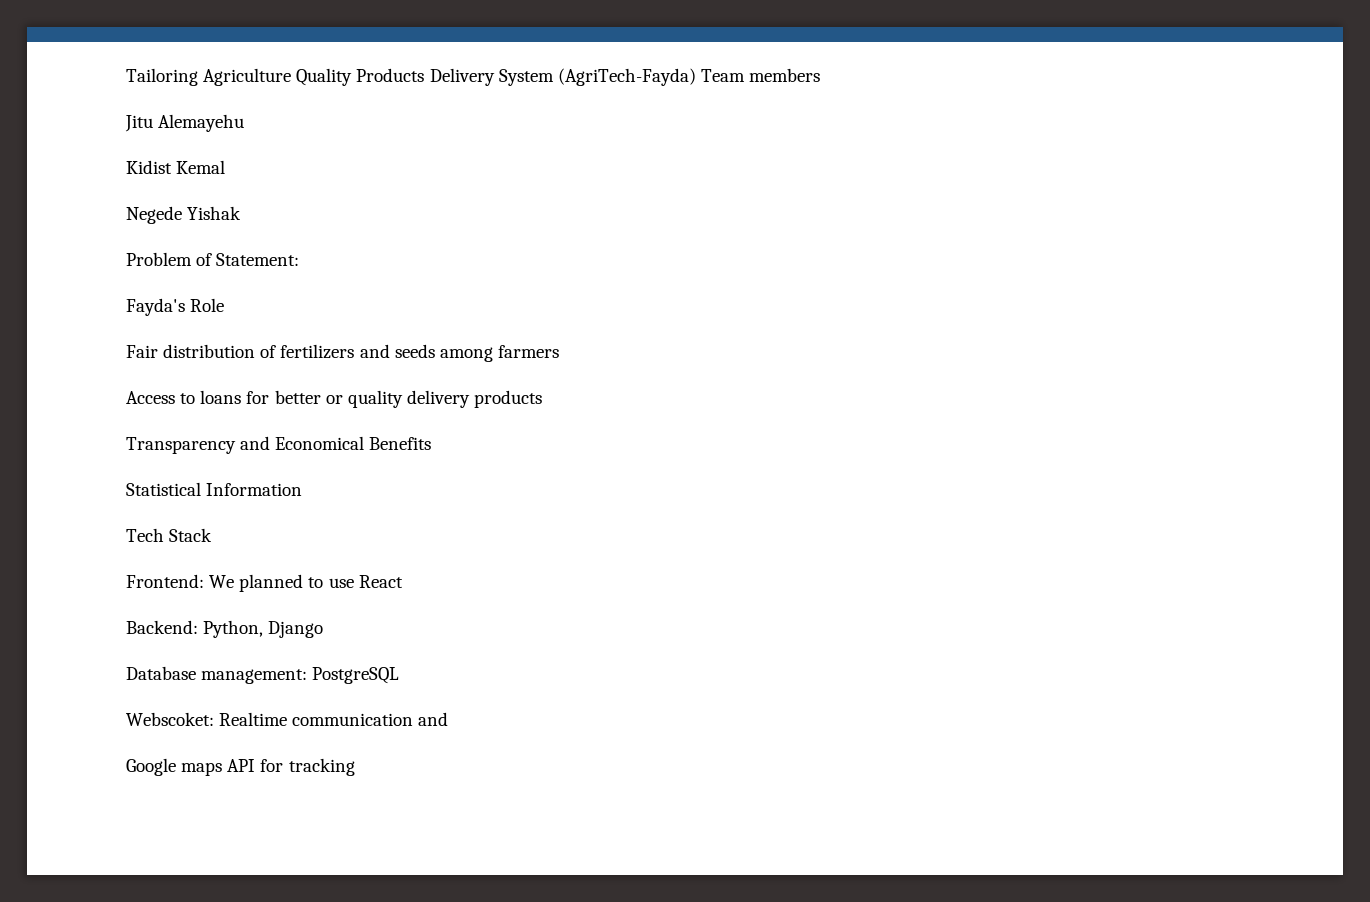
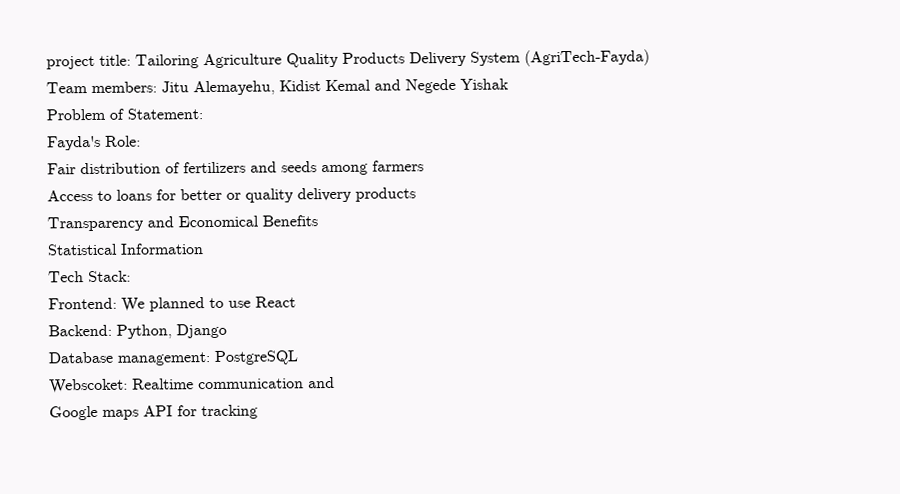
(126, 77) none -> [46,54,131,70] project title:
[700,68,821,82] [125,114,245,132] Team members // Jitu Alemayehu // -> [46,80,275,96] // Team members: Jitu Alemayehu,
(226, 167) // -> [374,79,401,91] and
[190,298,225,312] Role -> [105,135,141,147] Role:
[169,528,213,542] Stack -> [88,270,131,283] Stack:

